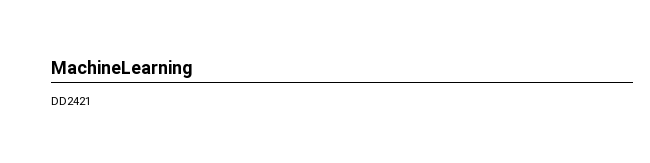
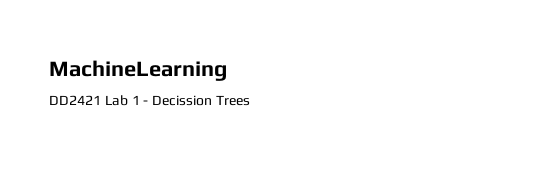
(91, 101) none -> [104,95,250,106] Lab 1 - Decission Trees

